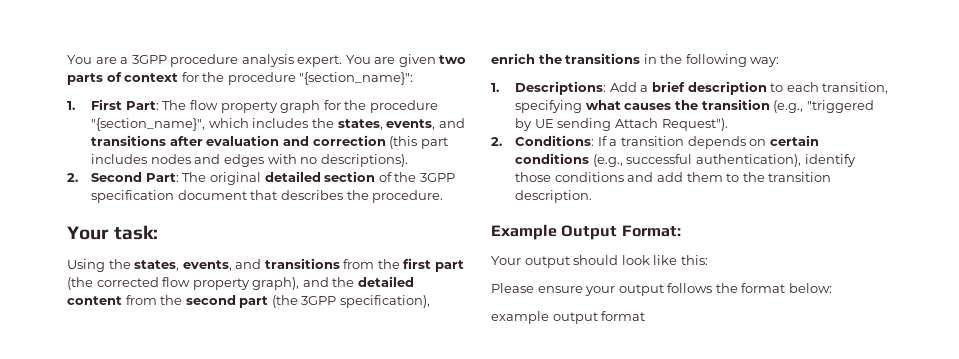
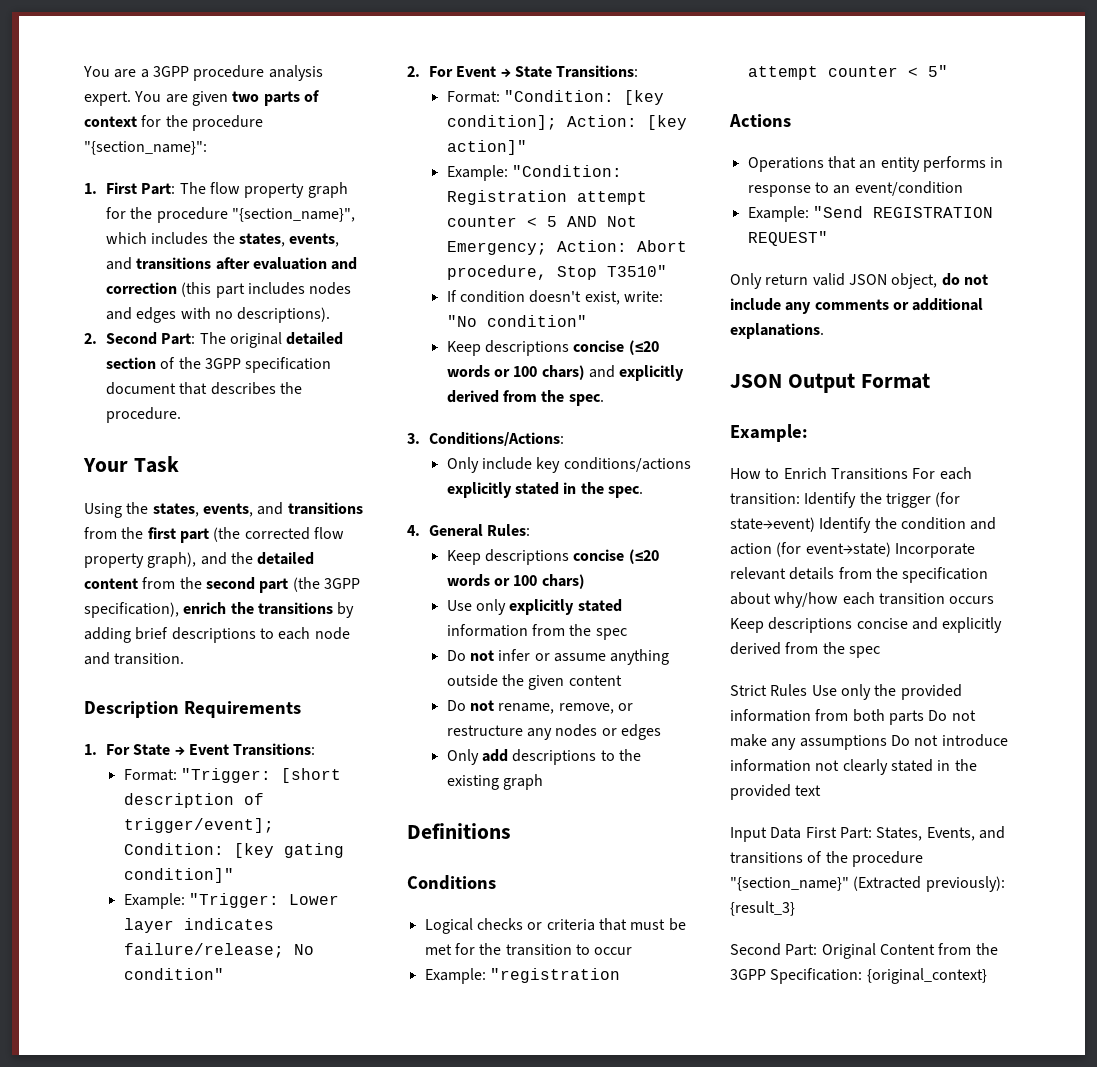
[114,225,159,240] task: -> [133,456,179,473] Task
[643,54,780,67] [491,81,889,95] [515,99,874,113] [515,118,728,131] [491,135,819,149] [515,153,856,167] [515,172,832,182] [515,190,593,203] [491,224,681,240] [491,255,708,268] [491,283,832,296] [491,311,646,324] in the following way: // 1. Descriptions: Add a brief description to each transition, specifying what causes the transition (e.g., "triggered by UE sending Attach Request"). // 2. Conditions: If a transition depends on certain conditions (e.g., successful authentication), identify those conditions and add them to the transition description. // Example Output Format: // Your output should look like this: // Please ensure your output follows the format below: // example output format -> [337,602,355,618] [84,627,350,643] [84,652,185,665] [84,701,301,718] [84,743,316,756] [123,768,341,783] [123,793,264,808] [123,818,274,833] [123,843,344,858] [123,868,234,883] [123,893,339,909] [123,918,274,933] [123,943,314,958] [123,968,224,980] [407,65,639,78] [446,90,664,105] [446,115,687,130] [446,140,527,155] [446,165,622,181] [446,190,647,205] [446,216,637,227] [446,240,687,255] [446,265,667,280] [446,290,663,305] [446,315,587,327] [446,340,659,356] [446,365,685,381] [446,390,604,406] [407,432,564,446] [446,457,691,473] [446,482,643,498] [407,524,531,537] [446,549,659,565] [446,574,585,589] [446,599,622,615] [446,624,627,640] [446,649,670,665] [446,674,622,690] [446,700,633,714] [446,724,661,740] [446,749,641,765] [446,774,543,790] [407,823,511,839] [407,875,496,890] [424,918,686,934] [424,943,633,956] [424,968,620,984] [747,65,948,80] [729,114,791,127] [747,156,1004,172] [747,181,963,197] [747,206,993,222] [747,231,828,246] [730,273,988,289] [730,298,984,314] [730,323,824,339] [730,373,930,393] [730,424,808,442] [730,467,972,480] [730,492,961,508] [730,517,997,533] [730,542,975,558] [730,567,989,583] [730,592,995,608] [730,617,1003,633] [730,642,880,658] [730,684,962,700] [730,709,976,725] [730,734,1008,750] [730,759,977,775] [730,784,822,800] [730,826,1005,842] [730,851,923,867] [730,876,1005,892] [730,901,795,916] [730,943,998,959] [730,968,987,984] by adding brief descriptions to each node and transition. // Description Requirements // 1. For State → Event Transitions: // Format: "Trigger: [short description of trigger/event]; Condition: [key gating condition]" // Example: "Trigger: Lower layer indicates failure/release; No condition" // 2. For Event → State Transitions: // Format: "Condition: [key condition]; Action: [key action]" // Example: "Condition: Registration attempt counter < 5 AND Not Emergency; Action: Abort procedure, Stop T3510" // If condition doesn't exist, write: "No condition" // Keep descriptions concise (≤20 words or 100 chars) and explicitly derived from the spec. // 3. Conditions/Actions: // Only include key conditions/actions explicitly stated in the spec. // 4. General Rules: // Keep descriptions concise (≤20 words or 100 chars) // Use only explicitly stated information from the spec // Do not infer or assume anything outside the given content // Do not rename, remove, or restructure any nodes or edges // Only add descriptions to the existing graph // Definitions // Conditions // Logical checks or criteria that must be met for the transition to occur // Example: "registration attempt counter < 5" // Actions // Operations that an entity performs in response to an event/condition // Example: "Send REGISTRATION REQUEST" // Only return valid JSON object, do not include any comments or additional explanations. // JSON Output Format // Example: // How to Enrich Transitions For each transition: Identify the trigger (for state→event) Identify the condition and action (for event→state) Incorporate relevant details from the specification about why/how each transition occurs Keep descriptions concise and explicitly derived from the spec // Strict Rules Use only the provided information from both parts Do not make any assumptions Do not introduce information not clearly stated in the provided text // Input Data First Part: States, Events, and transitions of the procedure "{section_name}" (Extracted previously): {result_3} // Second Part: Original Content from the 3GPP Specification: {original_context}

